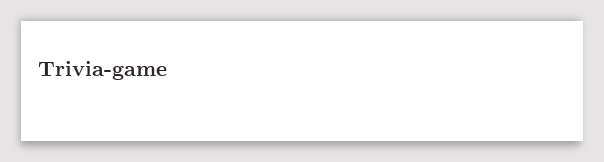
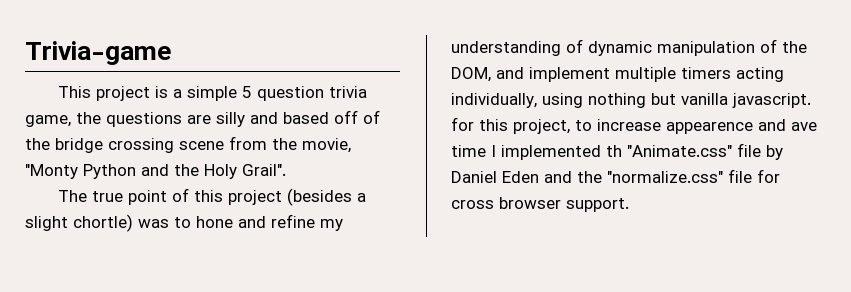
(167, 70) none -> [57,86,367,101] [25,110,380,127] [25,136,351,153] [25,164,286,179] [57,188,366,206] [25,214,343,232] [451,39,807,56] [451,67,784,82] [451,93,811,108] [451,117,817,134] [451,143,783,160] [451,169,780,183] [451,197,629,212] // This project is a simple 5 question trivia game, the questions are silly and based off of the bridge crossing scene from the movie, "Monty Python and the Holy Grail". // The true point of this project (besides a slight chortle) was to hone and refine my understanding of dynamic manipulation of the DOM, and implement multiple timers acting individually, using nothing but vanilla javascript. for this project, to increase appearence and ave time I implemented th "Animate.css" file by Daniel Eden and the "normalize.css" file for cross browser support.

